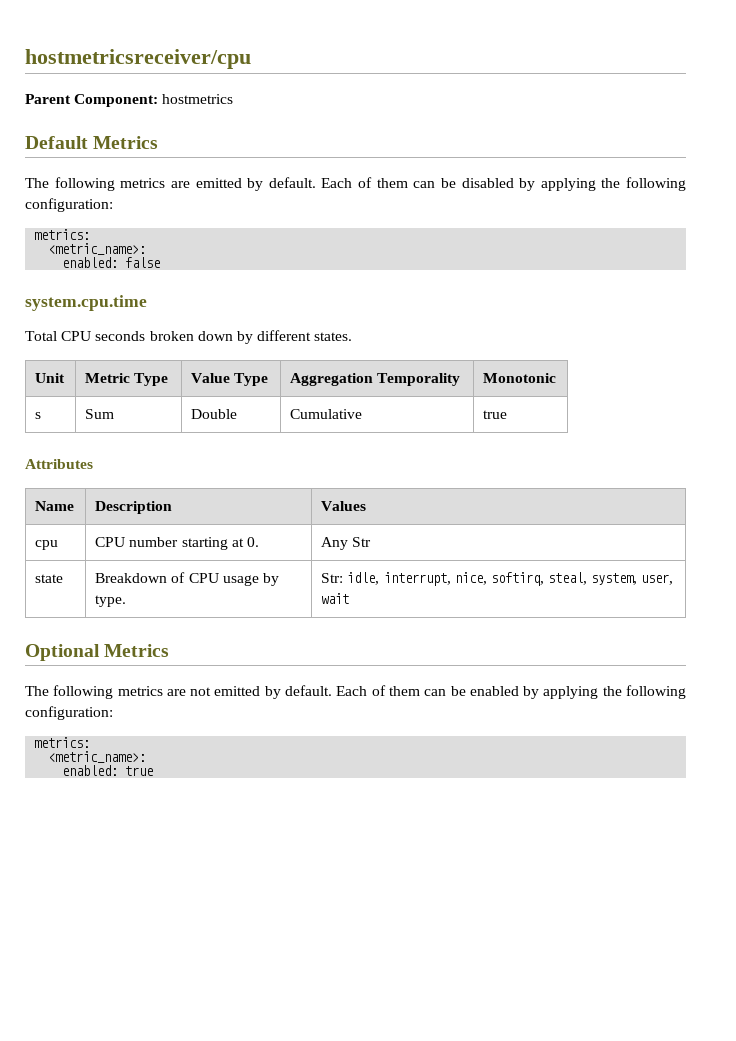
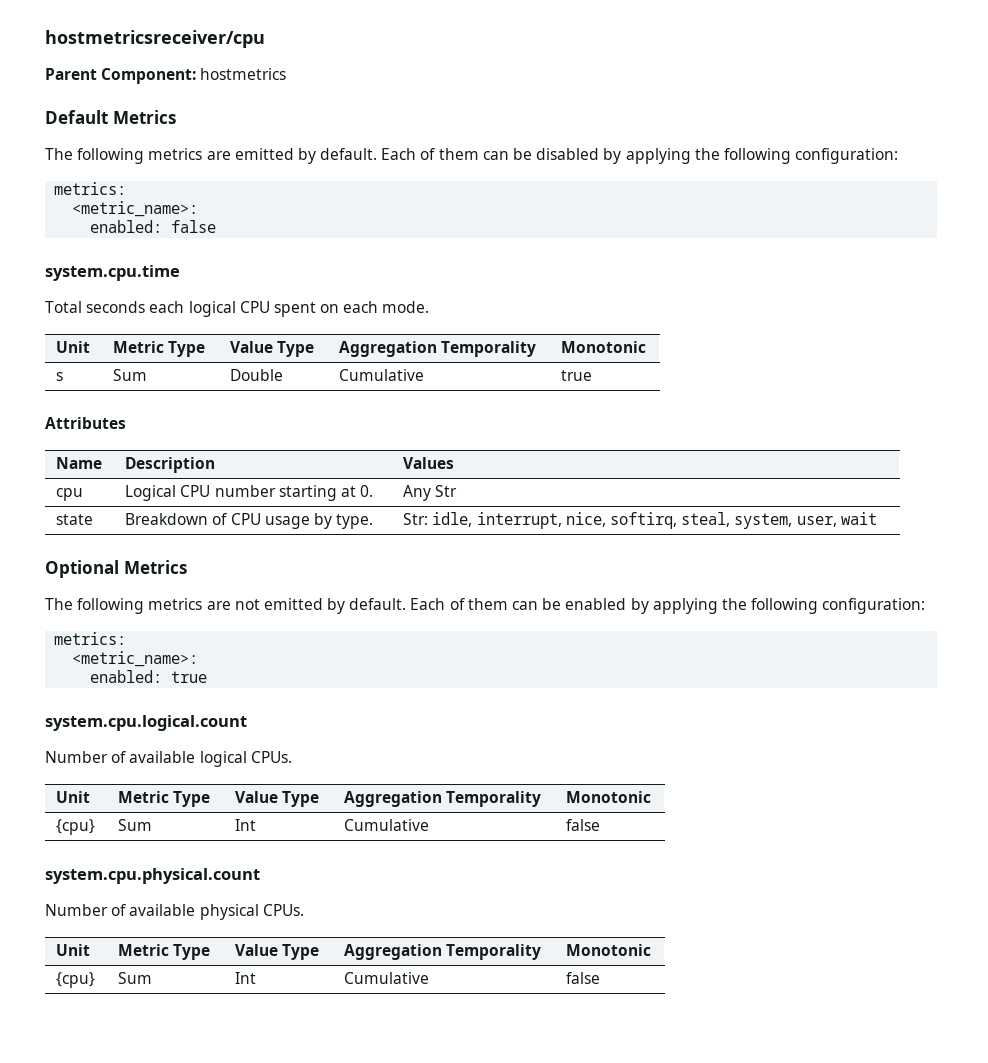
[61,330,353,344] CPU seconds broken down by different states. -> [86,301,430,317] seconds each logical CPU spent on each mode.
(59, 545) none -> [125,485,177,501] Logical
(154, 771) none -> [45,715,247,731] [45,751,292,767] [56,791,91,803] [118,791,211,807] [235,791,320,807] [344,791,542,807] [566,791,652,803] [56,819,96,835] [118,819,153,831] [235,819,257,831] [344,819,430,831] [566,819,601,831] [45,868,260,884] [45,904,304,920] [56,944,91,956] [118,944,211,960] [235,944,320,960] [344,944,542,960] [566,944,652,956] [56,972,96,988] [118,972,153,984] [235,972,257,984] [344,972,430,984] [566,972,601,984] // system.cpu.logical.count // Number of available logical CPUs. // Unit | Metric Type | Value Type | Aggregation Temporality | Monotonic // {cpu} | Sum | Int | Cumulative | false // system.cpu.physical.count // Number of available physical CPUs. // Unit | Metric Type | Value Type | Aggregation Temporality | Monotonic // {cpu} | Sum | Int | Cumulative | false

